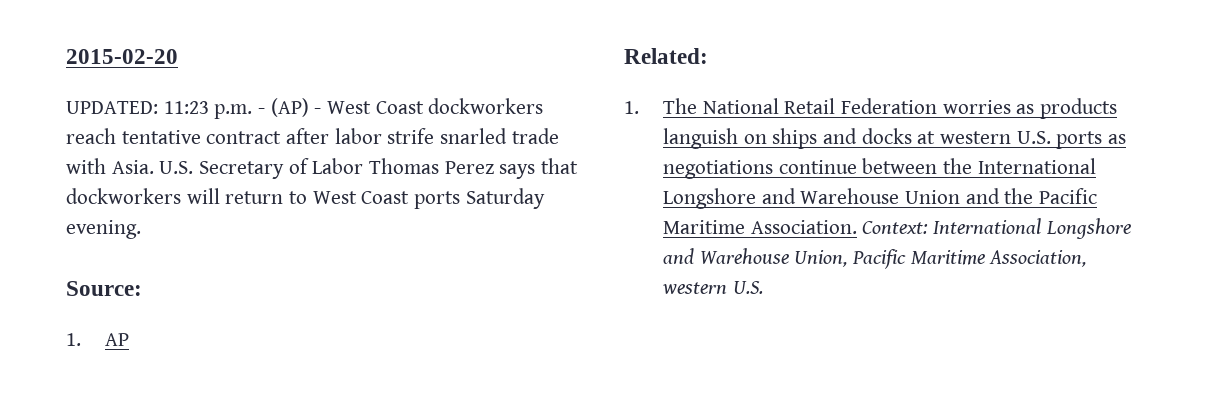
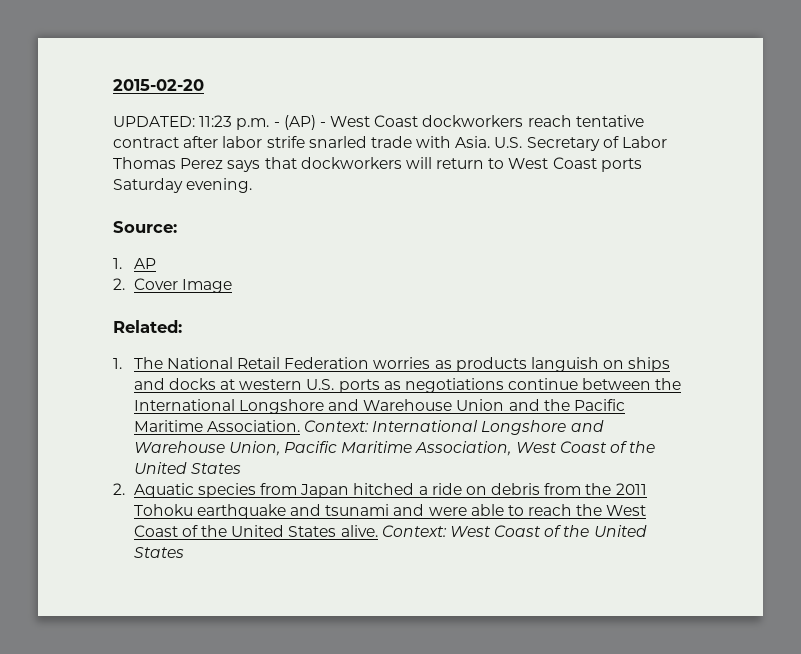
(129, 339) none -> [113,278,232,293] // 2. Cover Image
[661,281,763,294] western U.S. -> [515,441,656,453] [133,462,241,474] [113,483,647,498] [133,504,647,519] [133,525,647,537] [133,547,184,558] West Coast of the United States // 2. Aquatic species from Japan hitched a ride on debris from the 2011 Tohoku earthquake and tsunami and were able to reach the West Coast of the United States alive. Context: West Coast of the United States

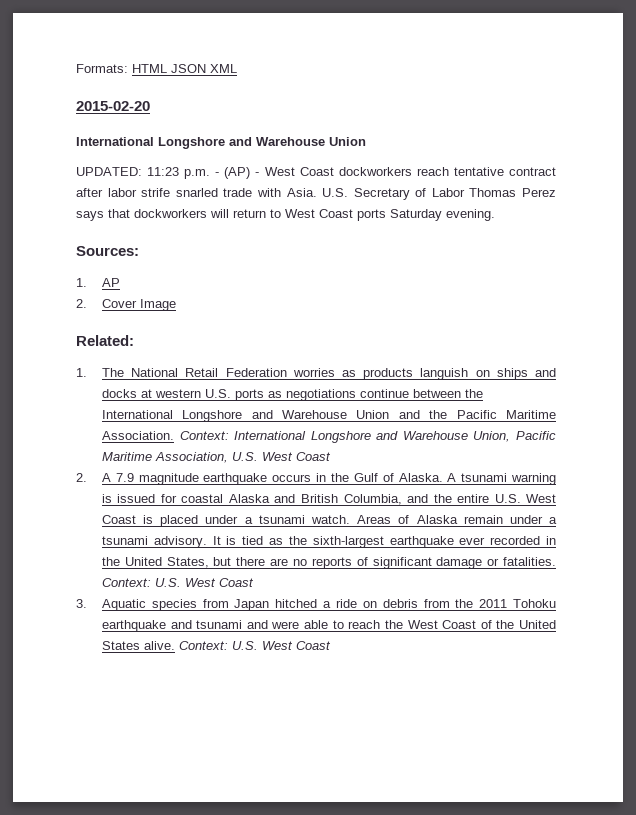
[113,79,204,91] 2015-02-20 -> [76,64,237,73] [76,101,150,111] [76,137,366,149] Formats: HTML JSON XML // 2015-02-20 // International Longshore and Warehouse Union
[113,221,177,233] Source: -> [76,246,139,256] Sources:
[515,441,656,453] [133,462,241,474] [113,483,125,495] West Coast of the United States // 2. -> [231,452,331,461] [76,473,556,485] [101,494,557,505] [101,515,557,527] [101,536,557,548] [101,557,556,569] [101,578,254,587] [76,599,87,608] U.S. West Coast // 2. A 7.9 magnitude earthquake occurs in the Gulf of Alaska. A tsunami warning is issued for coastal Alaska and British Columbia, and the entire U.S. West Coast is placed under a tsunami watch. Areas of Alaska remain under a tsunami advisory. It is tied as the sixth-largest earthquake ever recorded in the United States, but there are no reports of significant damage or fatalities. Context: U.S. West Coast // 3.
[449,525,647,537] [133,547,184,558] West Coast of the United States -> [231,641,331,650] U.S. West Coast

